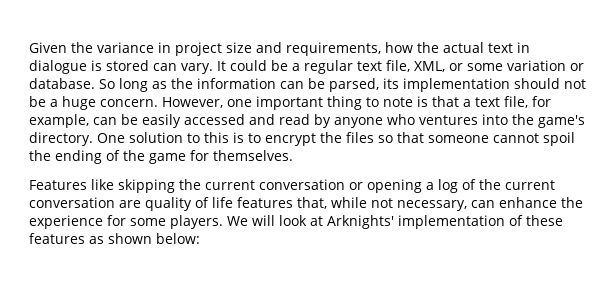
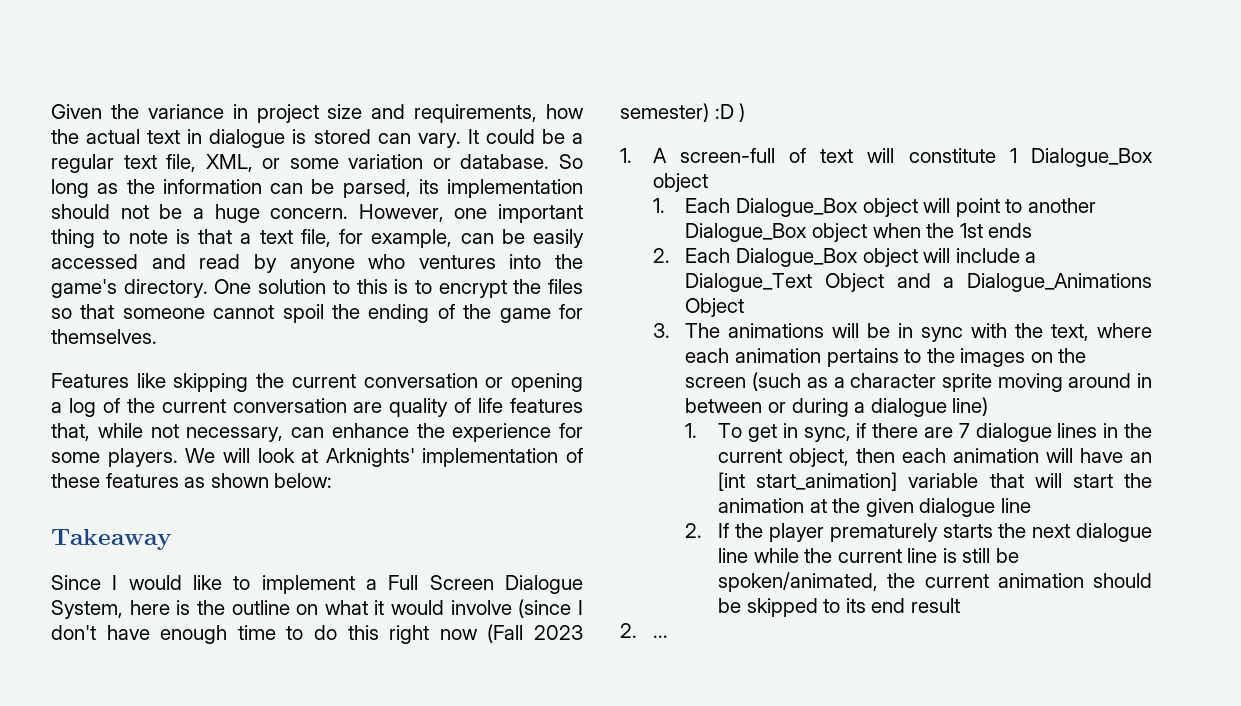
(200, 238) none -> [51,529,172,550] [51,575,583,594] [51,599,583,619] [51,624,584,644] [620,103,746,122] [620,148,1153,167] [652,173,708,192] [652,198,1096,217] [685,223,1033,242] [652,248,1037,267] [685,273,1152,292] [685,298,745,317] [652,323,1152,342] [685,348,1087,367] [685,372,1152,392] [685,397,989,417] [685,423,1152,442] [718,448,1152,467] [718,472,1152,491] [718,498,1031,517] [685,523,1152,542] [718,548,1019,563] [718,572,1152,592] [718,598,960,617] [620,623,668,638] // Takeaway // Since I would like to implement a Full Screen Dialogue System, here is the outline on what it would involve (since I don't have enough time to do this right now (Fall 2023 semester) :D ) // 1. A screen-full of text will constitute 1 Dialogue_Box object // 1. Each Dialogue_Box object will point to another Dialogue_Box object when the 1st ends // 2. Each Dialogue_Box object will include a Dialogue_Text Object and a Dialogue_Animations Object // 3. The animations will be in sync with the text, where each animation pertains to the images on the screen (such as a character sprite moving around in between or during a dialogue line) // 1. To get in sync, if there are 7 dialogue lines in the current object, then each animation will have an [int start_animation] variable that will start the animation at the given dialogue line // 2. If the player prematurely starts the next dialogue line while the current line is still be spoken/animated, the current animation should be skipped to its end result // 2. ...

